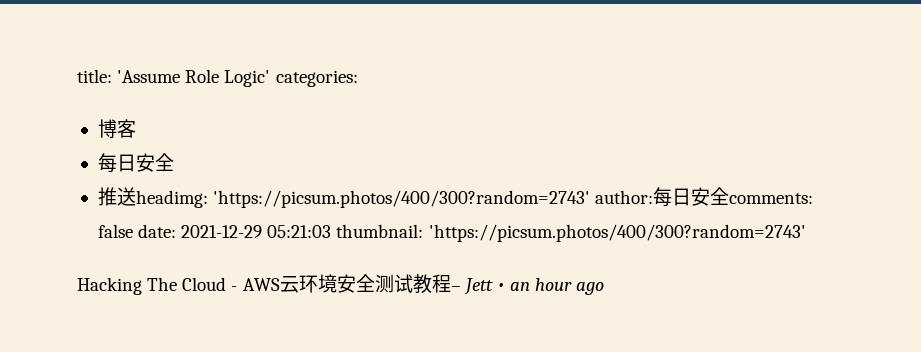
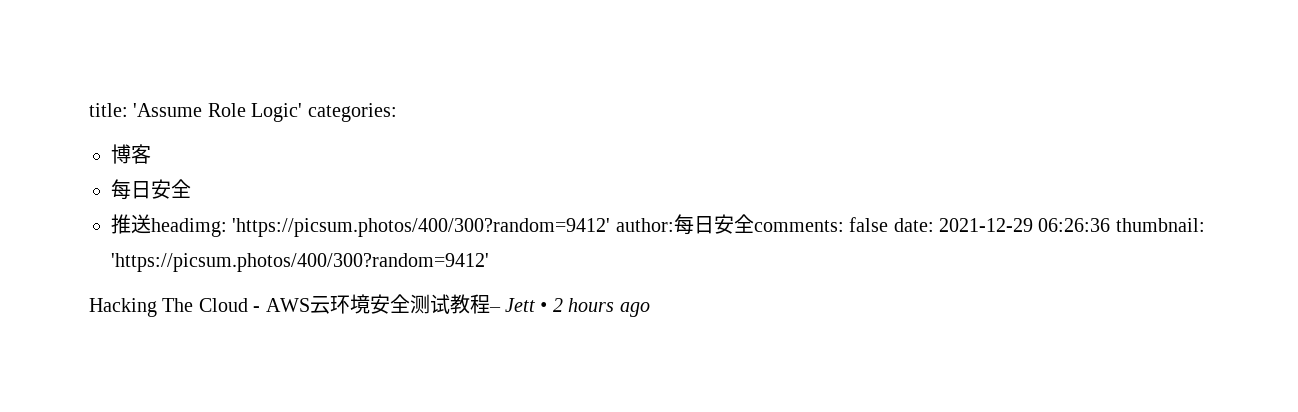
[213,190,591,208] 'https://picsum.photos/400/300?random=2743' -> [232,218,611,237] 'https://picsum.photos/400/300?random=9412'
[267,224,806,242] 05:21:03 thumbnail: 'https://picsum.photos/400/300?random=2743' -> [1038,218,1205,232] [111,253,489,272] 06:26:36 thumbnail: 'https://picsum.photos/400/300?random=9412'
[509,278,573,291] an hour -> [552,298,615,312] 2 hours

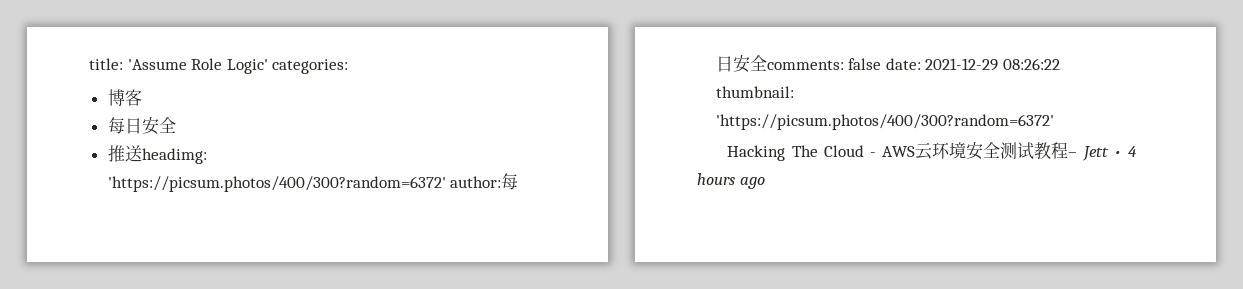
[232,218,611,237] 'https://picsum.photos/400/300?random=9412' -> [107,176,446,192] 'https://picsum.photos/400/300?random=6372'
[1038,218,1205,232] [111,253,489,272] 06:26:36 thumbnail: 'https://picsum.photos/400/300?random=9412' -> [1003,58,1061,70] [715,86,794,98] [715,114,1054,130] 08:26:22 thumbnail: 'https://picsum.photos/400/300?random=6372'
[552,298,563,312] 2 -> [1128,146,1137,157] 4

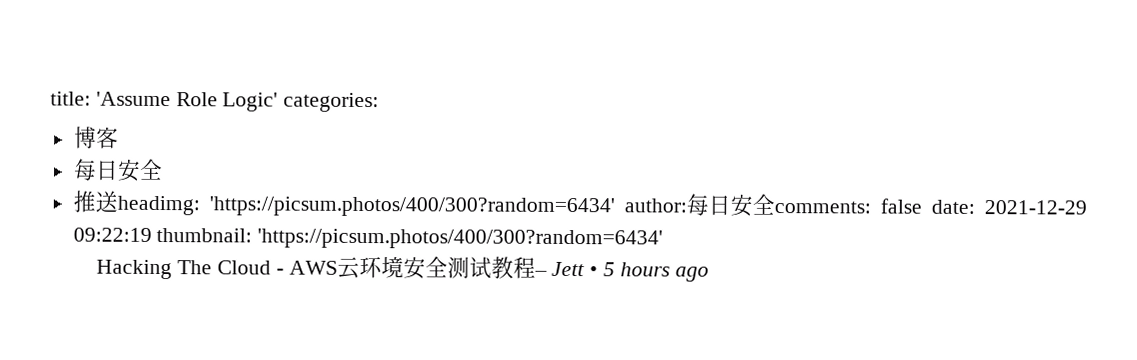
[107,176,446,192] 'https://picsum.photos/400/300?random=6372' -> [208,196,615,218] 'https://picsum.photos/400/300?random=6434'
[1003,58,1061,70] [715,86,794,98] [715,114,1054,130] 08:26:22 thumbnail: 'https://picsum.photos/400/300?random=6372' -> [72,227,664,250] 09:22:19 thumbnail: 'https://picsum.photos/400/300?random=6434'
[1128,146,1137,157] 4 -> [603,262,616,277] 5

